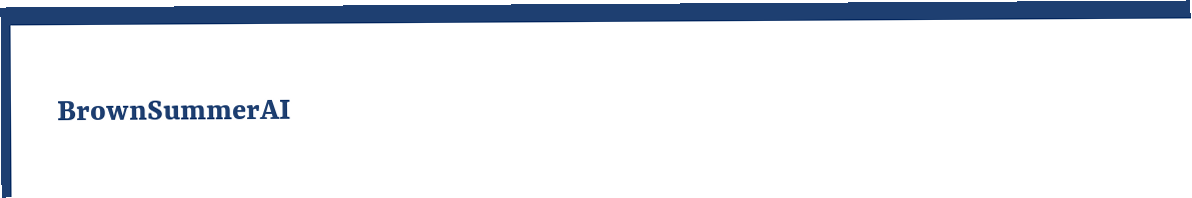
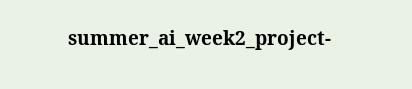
[57,99,292,121] BrownSummerAI -> [68,30,331,50] summer_ai_week2_project-

